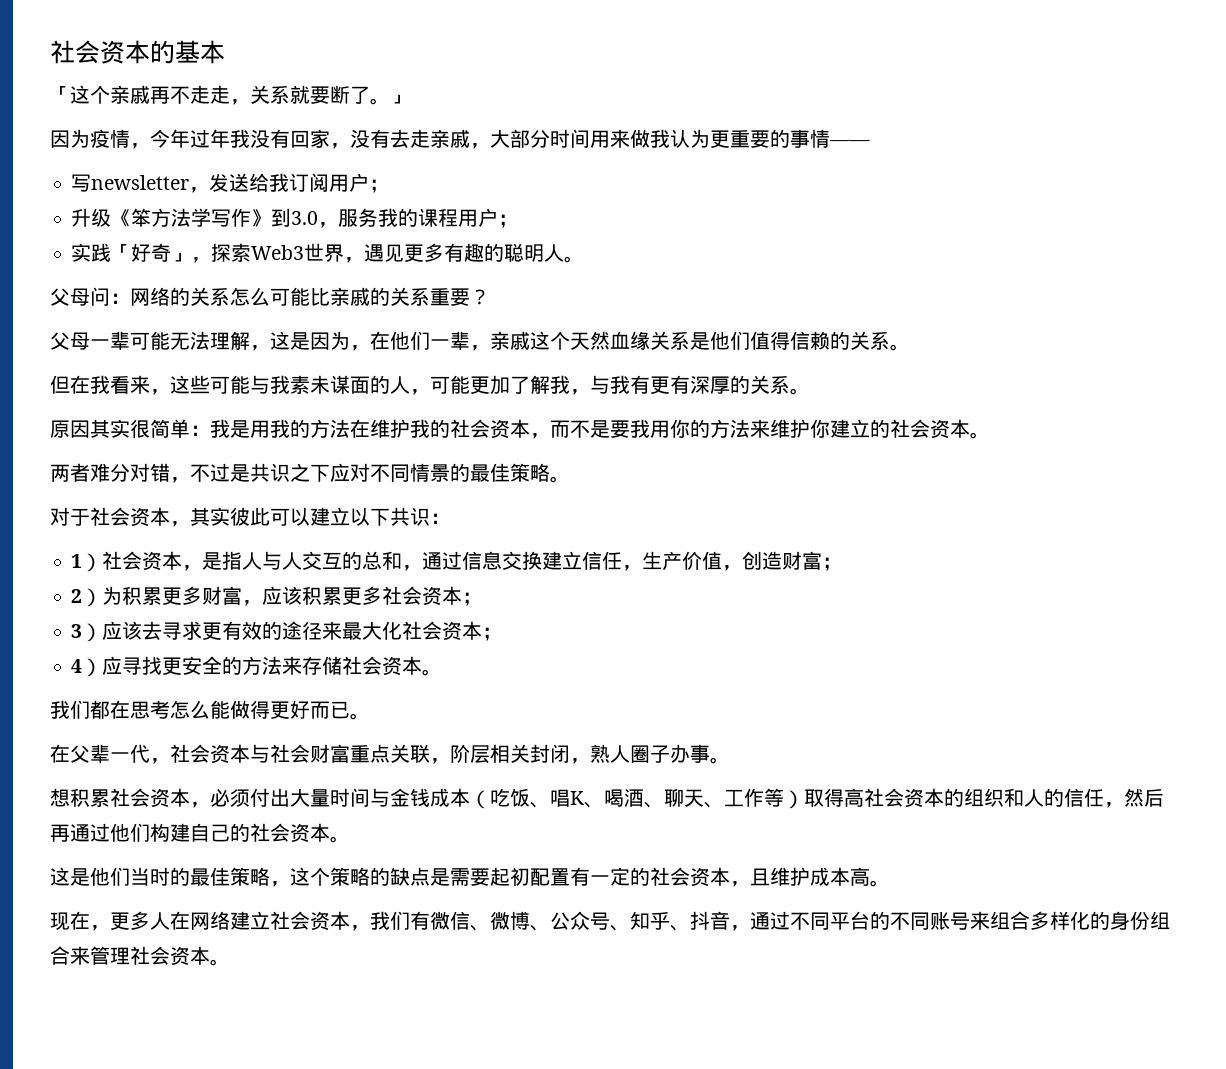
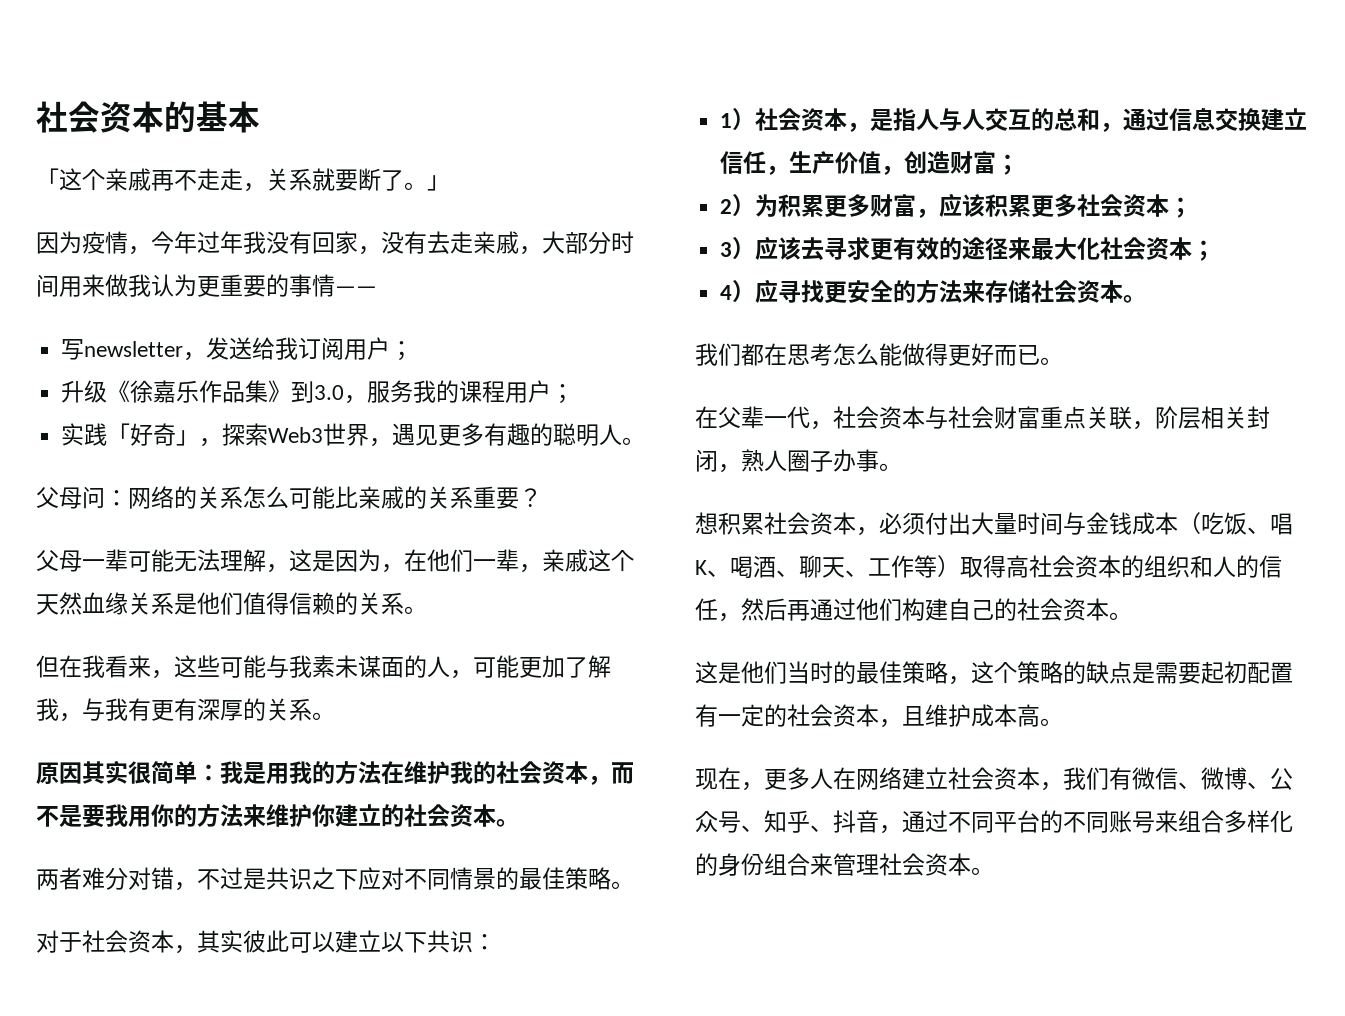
[131,208,252,227] 笨方法学写作 -> [130,380,269,403] 徐嘉乐作品集

